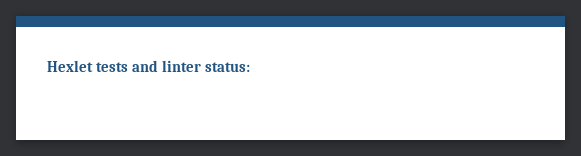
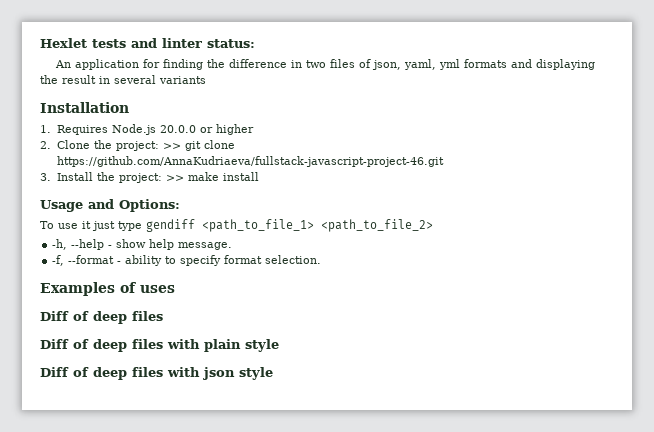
(251, 67) none -> [54,59,595,70] [40,75,206,84] [40,102,129,113] [40,124,254,135] [40,140,235,151] [56,156,444,167] [40,172,259,183] [40,199,180,212] [40,219,433,232] [52,239,233,250] [52,255,322,266] [40,282,175,296] [40,311,163,324] [40,339,279,352] [40,367,273,380] // An application for finding the difference in two files of json, yaml, yml formats and displaying the result in several variants // Installation // 1. Requires Node.js 20.0.0 or higher // 2. Clone the project: >> git clone https://github.com/AnnaKudriaeva/fullstack-javascript-project-46.git // 3. Install the project: >> make install // Usage and Options: // To use it just type gendiff <path_to_file_1> <path_to_file_2> // -h, --help - show help message. // -f, --format - ability to specify format selection. // Examples of uses // Diff of deep files // Diff of deep files with plain style // Diff of deep files with json style

